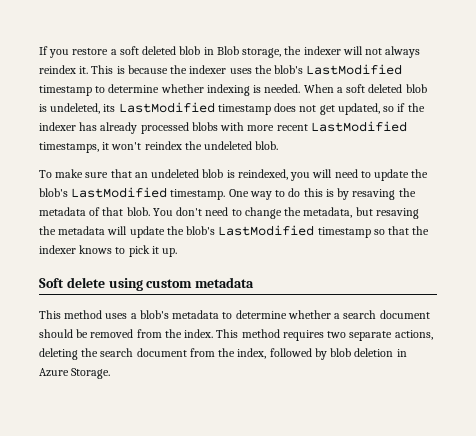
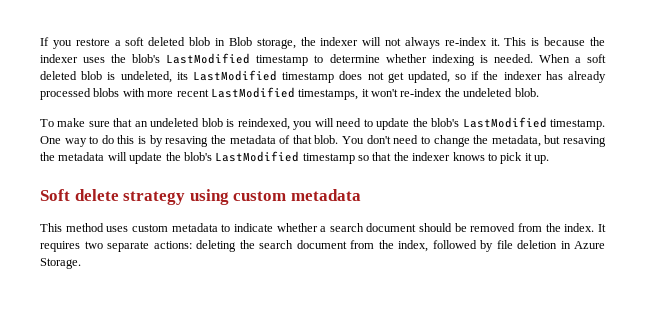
[39,65,76,74] reindex -> [444,37,487,46] re-index
[144,141,182,150] reindex -> [400,88,443,97] re-index
(105, 282) none -> [123,191,186,205] strategy
[130,310,169,319] a blob's -> [131,224,168,232] custom
[235,310,287,319] determine -> [233,223,273,232] indicate
[216,329,280,338] This method -> [597,224,606,232] It
[394,330,433,340] actions, -> [153,241,192,249] actions:
[330,348,352,357] blob -> [496,240,513,249] file

